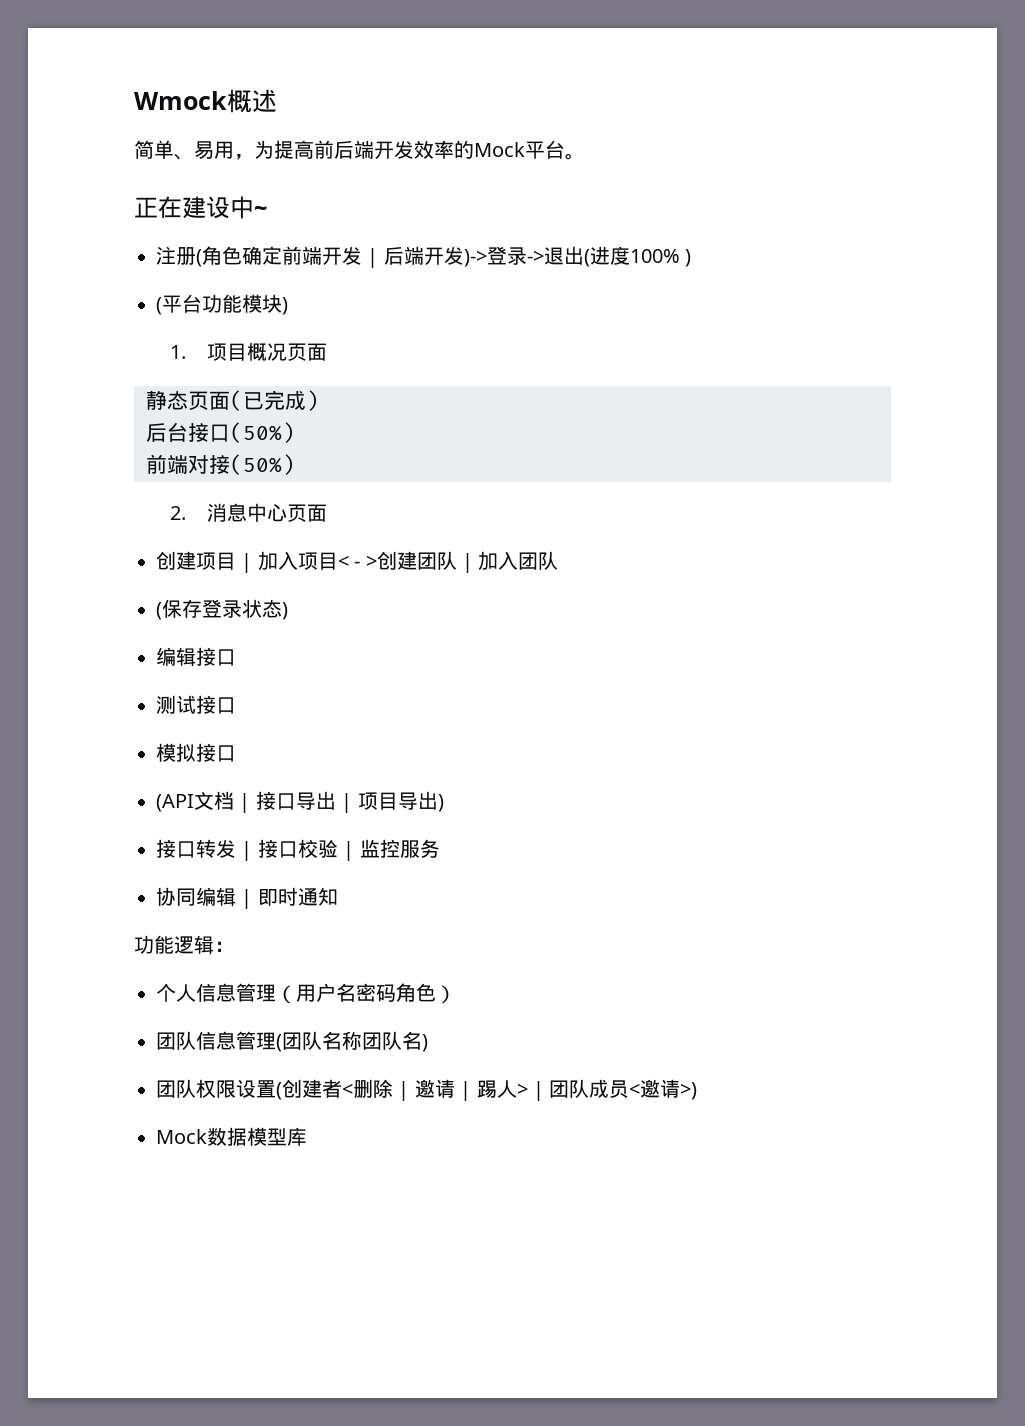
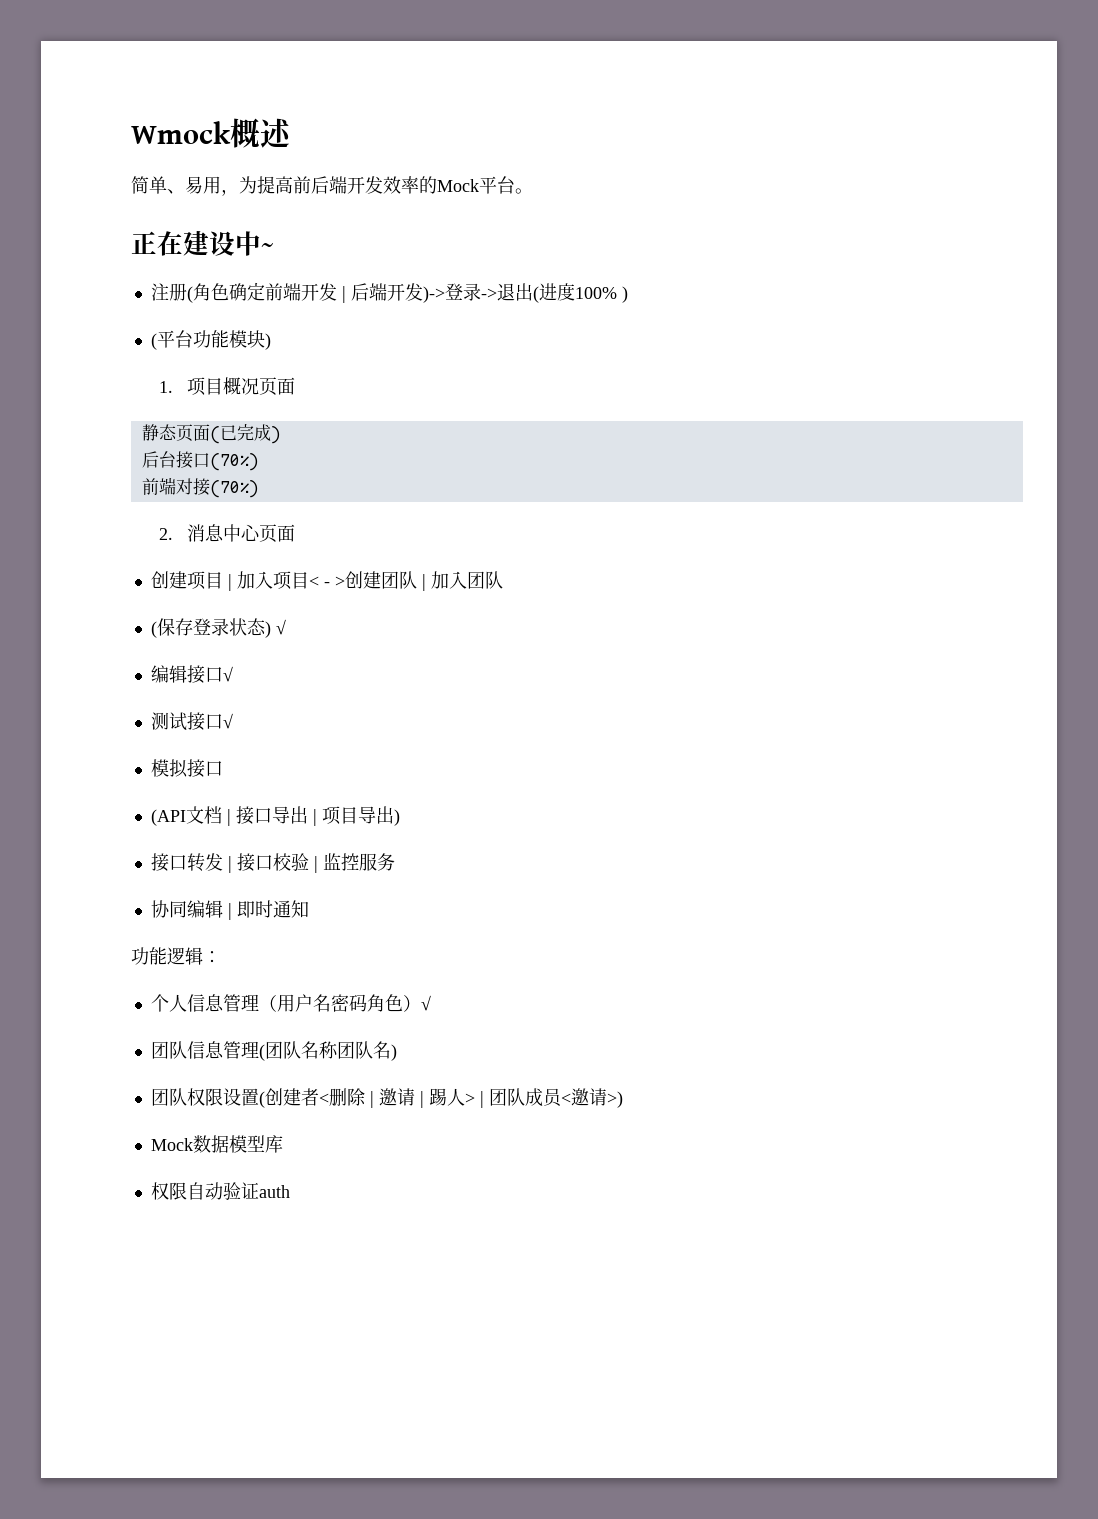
[230,422,295,443] (50%) -> [209,453,259,471] (70%)
[230,454,295,475] (50%) -> [209,480,259,498] (70%)
(288, 611) none -> [275,619,286,635] √
(236, 657) none -> [222,666,233,682] √
(236, 705) none -> [222,713,233,729] √
(456, 994) none -> [420,995,431,1011] √
(307, 1136) none -> [150,1182,290,1200] // 权限自动验证auth

